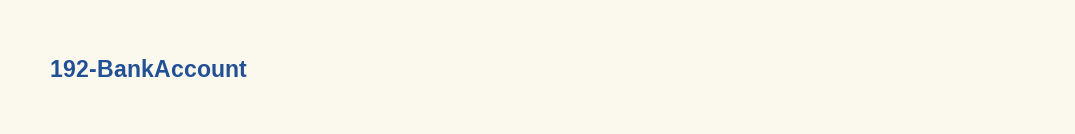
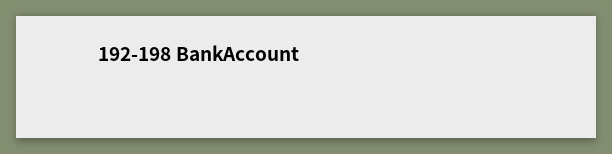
[50,59,247,77] 192-BankAccount -> [98,45,300,61] 192-198 BankAccount

